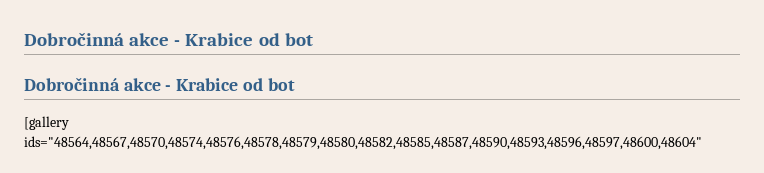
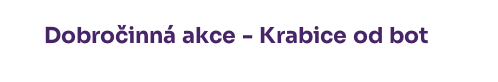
[24,32,313,46] [24,77,295,91] [24,116,69,130] [24,136,702,150] Dobročinná akce - Krabice od bot // Dobročinná akce - Krabice od bot // [gallery ids="48564,48567,48570,48574,48576,48578,48579,48580,48582,48585,48587,48590,48593,48596,48597,48600,48604" -> [44,24,429,44] Dobročinná akce - Krabice od bot

